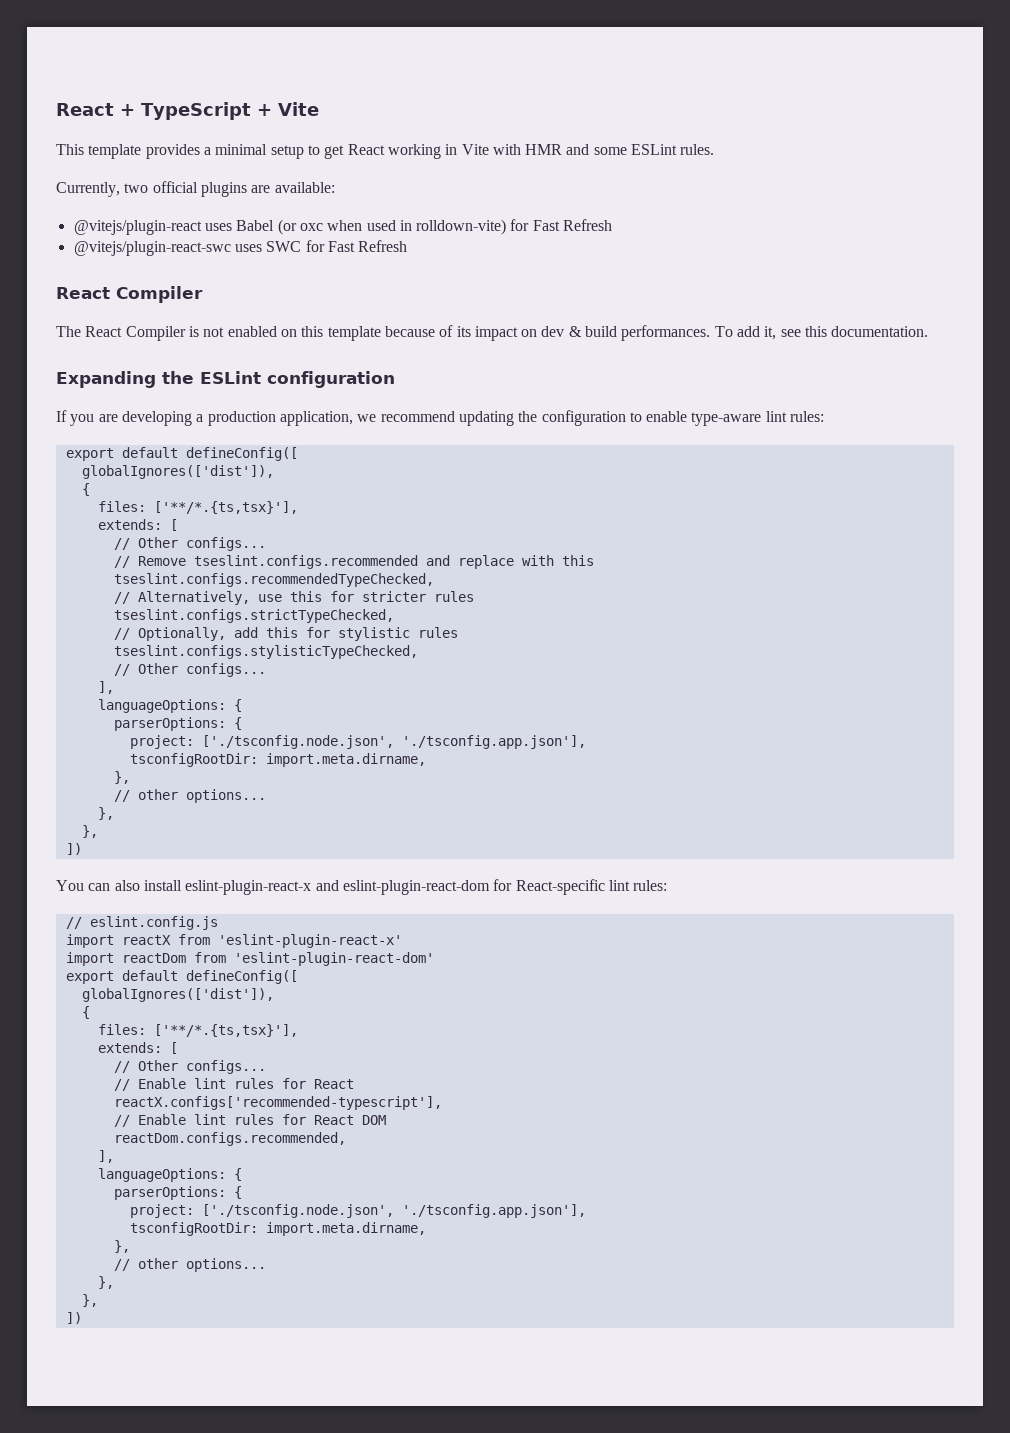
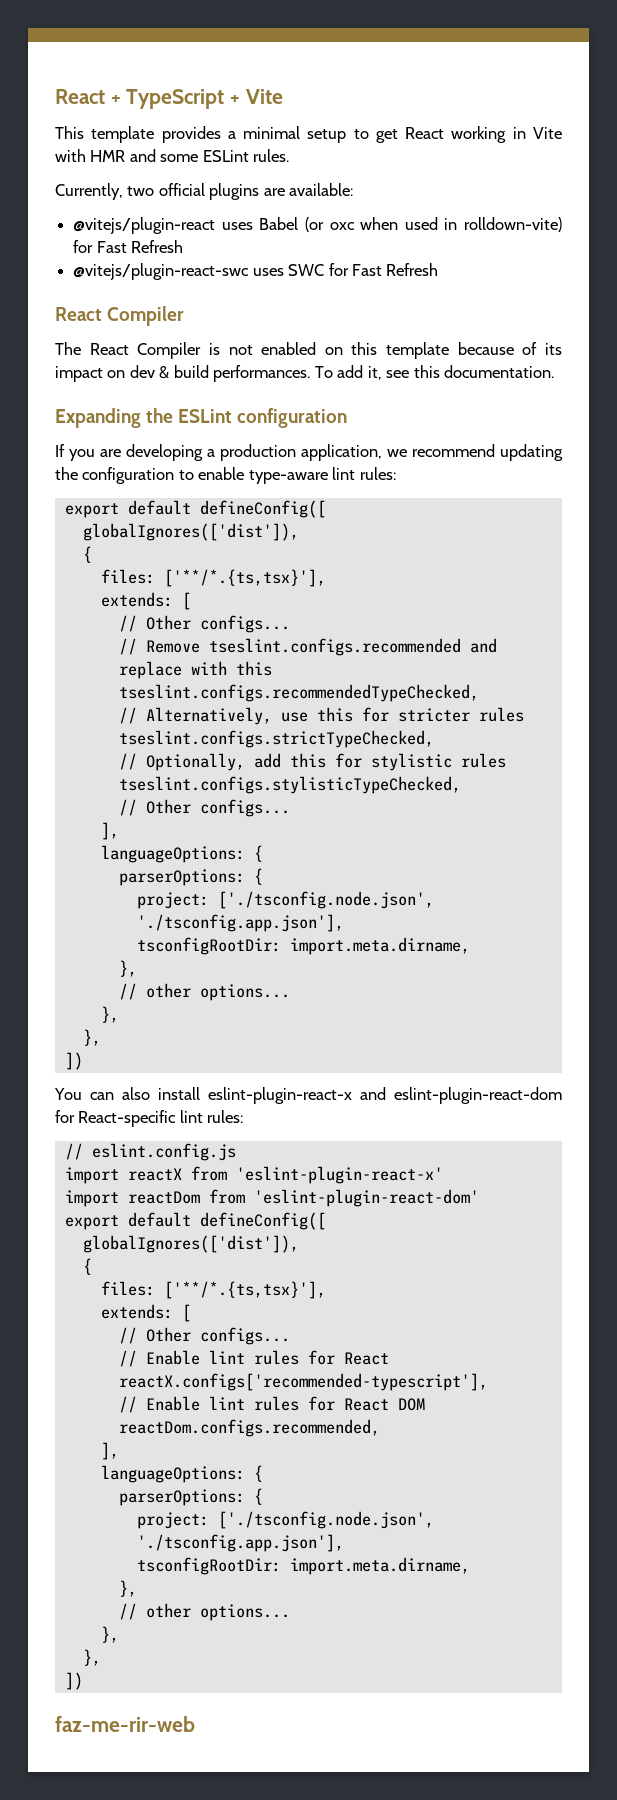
(82, 1318) none -> [55,1716,195,1732] // faz-me-rir-web

